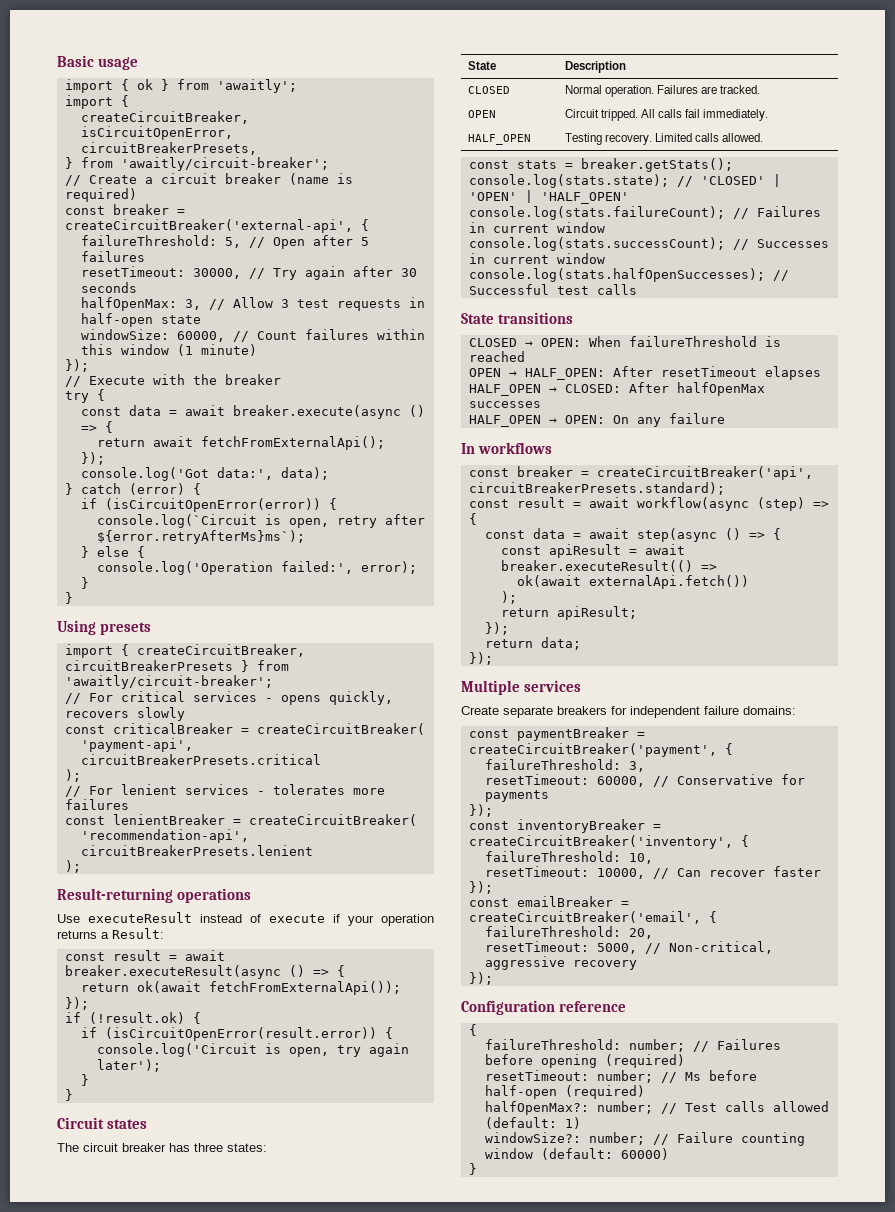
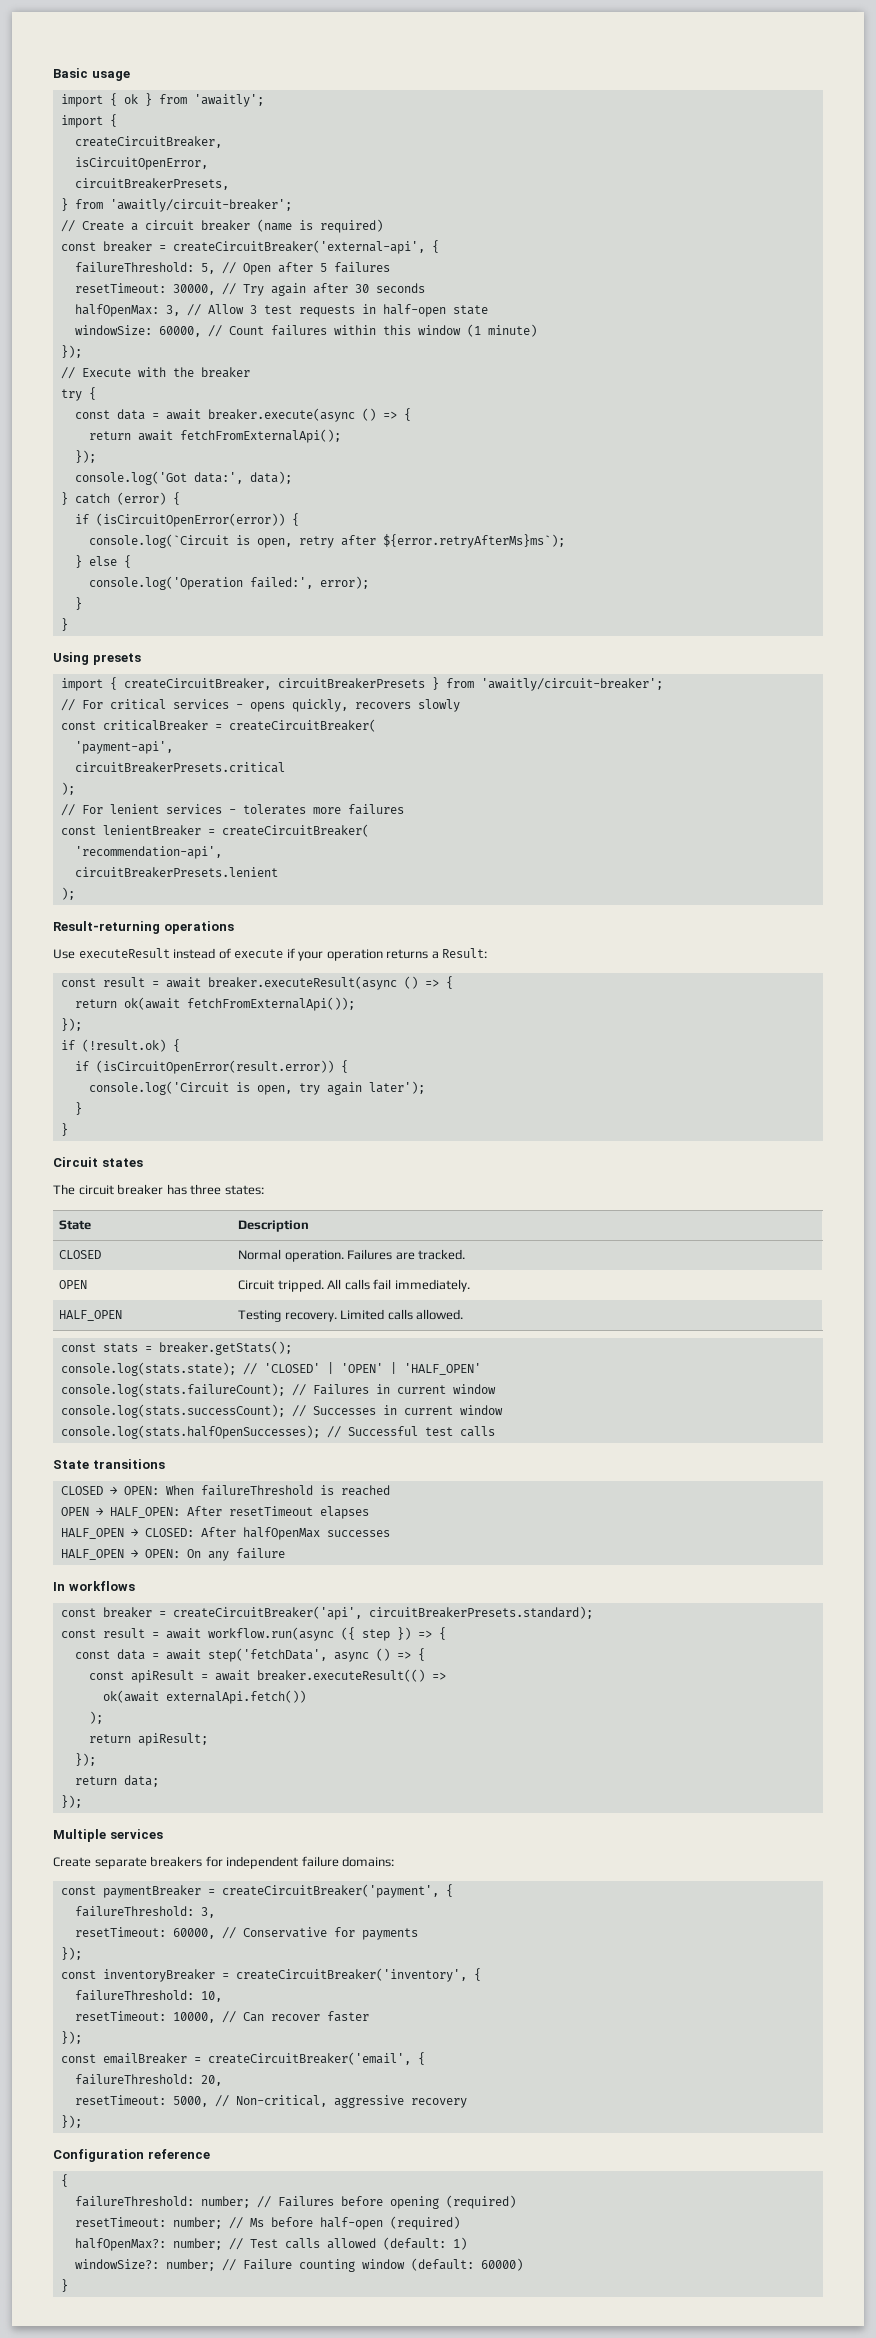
[636,497,805,511] workflow(async (step) -> [207,1627,411,1641] workflow.run(async ({ step })
[636,528,717,542] step(async -> [207,1648,369,1662] step('fetchData', async

